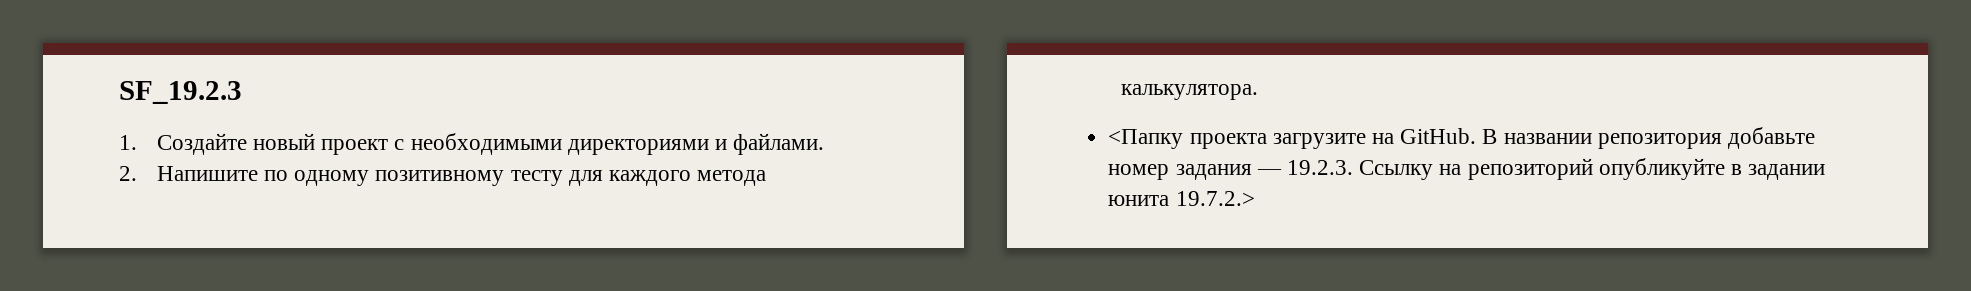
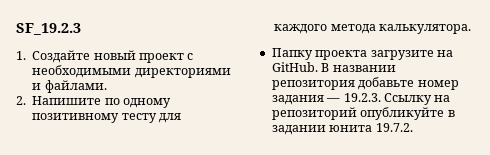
[1108,129,1184,149] <Папку -> [271,48,313,60] Папку
[1175,191,1255,206] 19.7.2.> -> [375,123,413,132] 19.7.2.

